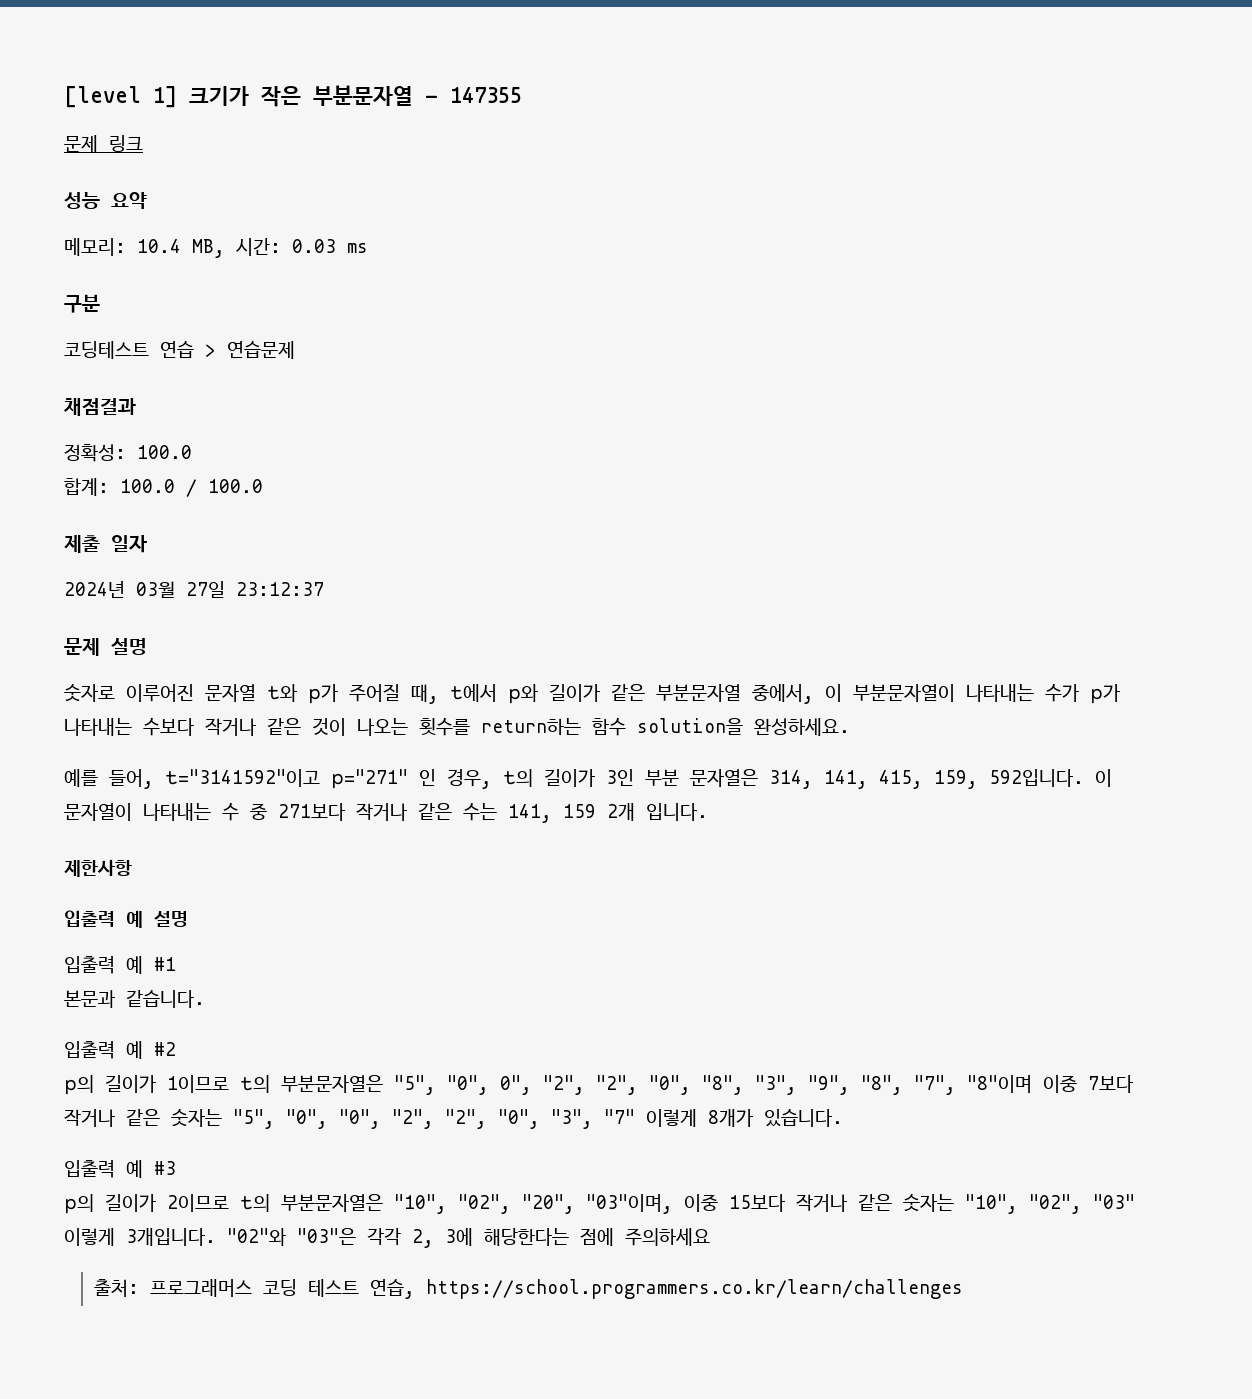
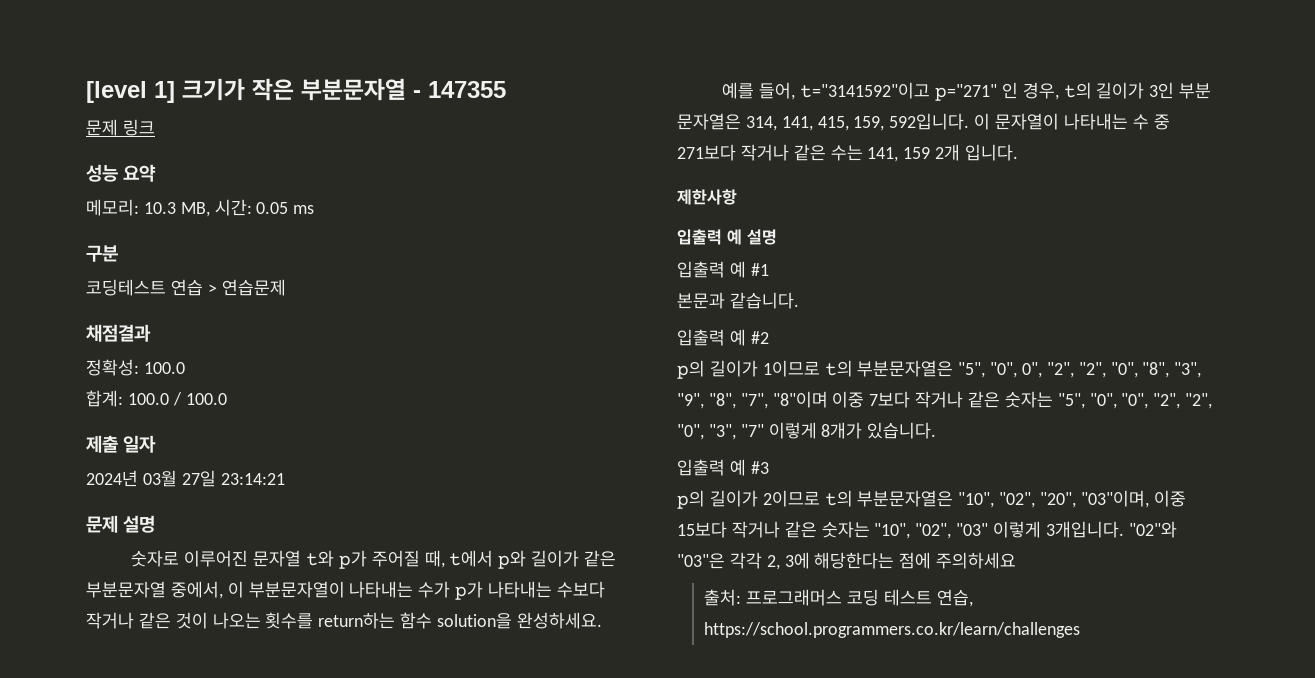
[137,239,181,253] 10.4 -> [143,202,176,214] 10.3
[292,239,336,253] 0.03 -> [256,202,289,214] 0.05
[236,582,324,596] 23:12:37 -> [220,473,285,485] 23:14:21

